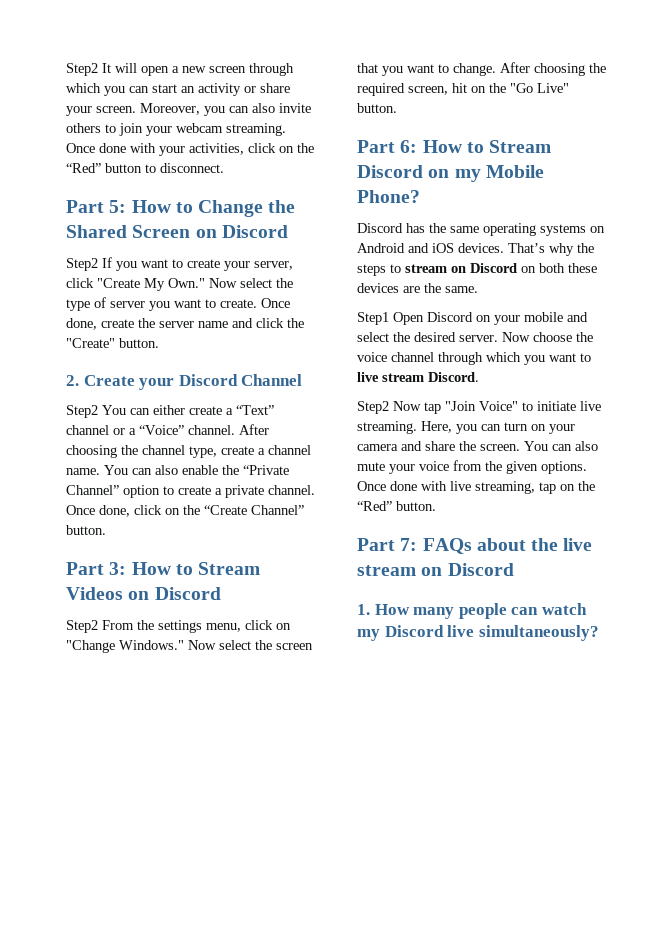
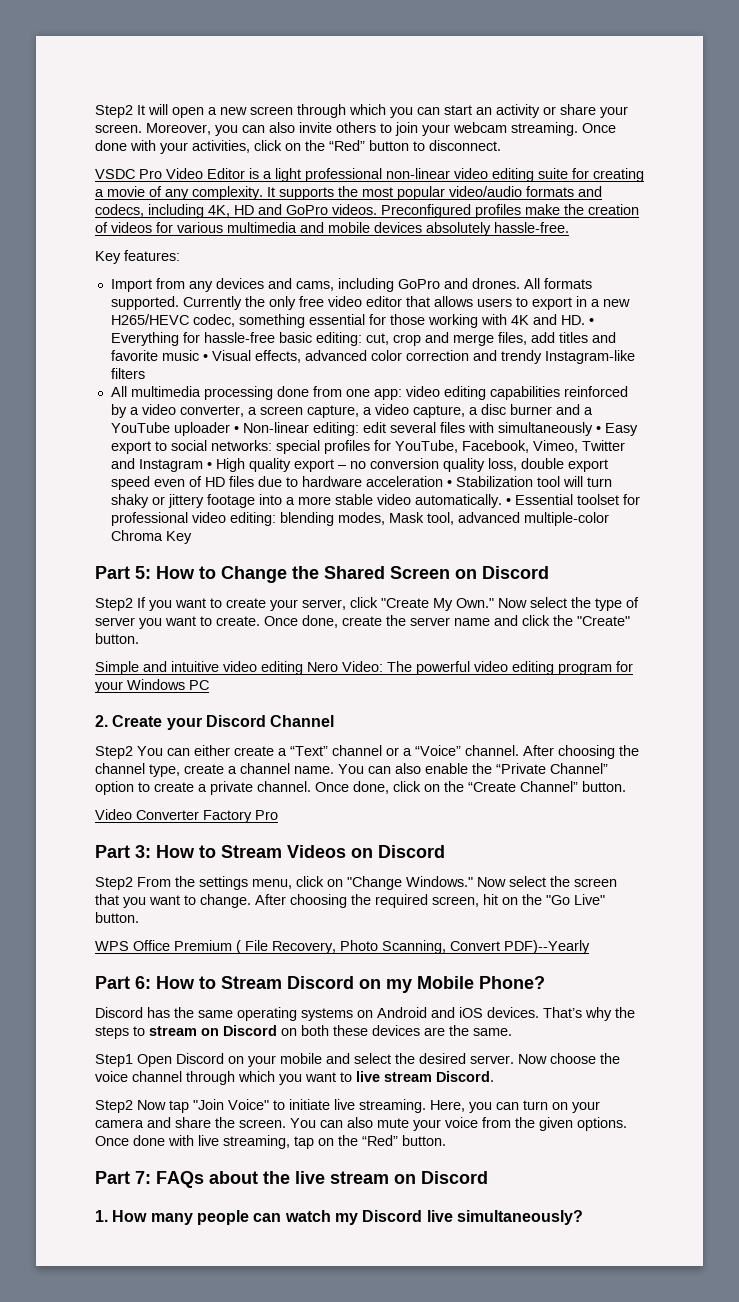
(224, 168) none -> [95,168,644,182] [95,186,602,200] [95,204,639,218] [95,222,569,236] [95,250,180,264] [110,278,592,292] [110,296,630,310] [110,314,594,328] [110,332,616,346] [110,350,635,364] [110,368,145,379] [110,386,628,400] [110,404,593,418] [110,422,638,436] [110,440,625,454] [110,458,608,472] [110,476,612,490] [110,494,640,508] [110,512,609,526] [110,530,192,544] // VSDC Pro Video Editor is a light professional non-linear video editing suite for creating a movie of any complexity. It supports the most popular video/audio formats and codecs, including 4K, HD and GoPro videos. Preconfigured profiles make the creation of videos for various multimedia and mobile devices absolutely hassle-free. // Key features: // Import from any devices and cams, including GoPro and drones. All formats supported. Сurrently the only free video editor that allows users to export in a new H265/HEVC codec, something essential for those working with 4K and HD. • Everything for hassle-free basic editing: cut, crop and merge files, add titles and favorite music • Visual effects, advanced color correction and trendy Instagram-like filters // All multimedia processing done from one app: video editing capabilities reinforced by a video converter, a screen capture, a video capture, a disc burner and a YouTube uploader • Non-linear editing: edit several files with simultaneously • Easy export to social networks: special profiles for YouTube, Facebook, Vimeo, Twitter and Instagram • High quality export – no conversion quality loss, double export speed even of HD files due to hardware acceleration • Stabilization tool will turn shaky or jittery footage into a more stable video automatically. • Essential toolset for professional video editing: blending modes, Mask tool, advanced multiple-color Chroma Key
(159, 343) none -> [95,661,633,675] [95,679,209,693] // Simple and intuitive video editing Nero Video: The powerful video editing program for your Windows PC
(106, 530) none -> [95,809,278,823] // Video Converter Factory Pro
(397, 108) none -> [95,940,590,954] // WPS Office Premium ( File Recovery, Photo Scanning, Convert PDF)--Yearly

